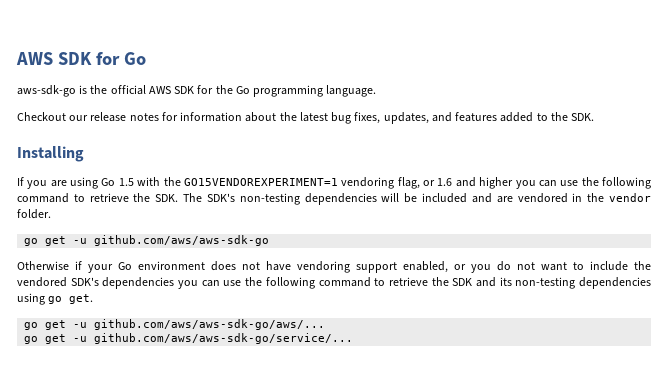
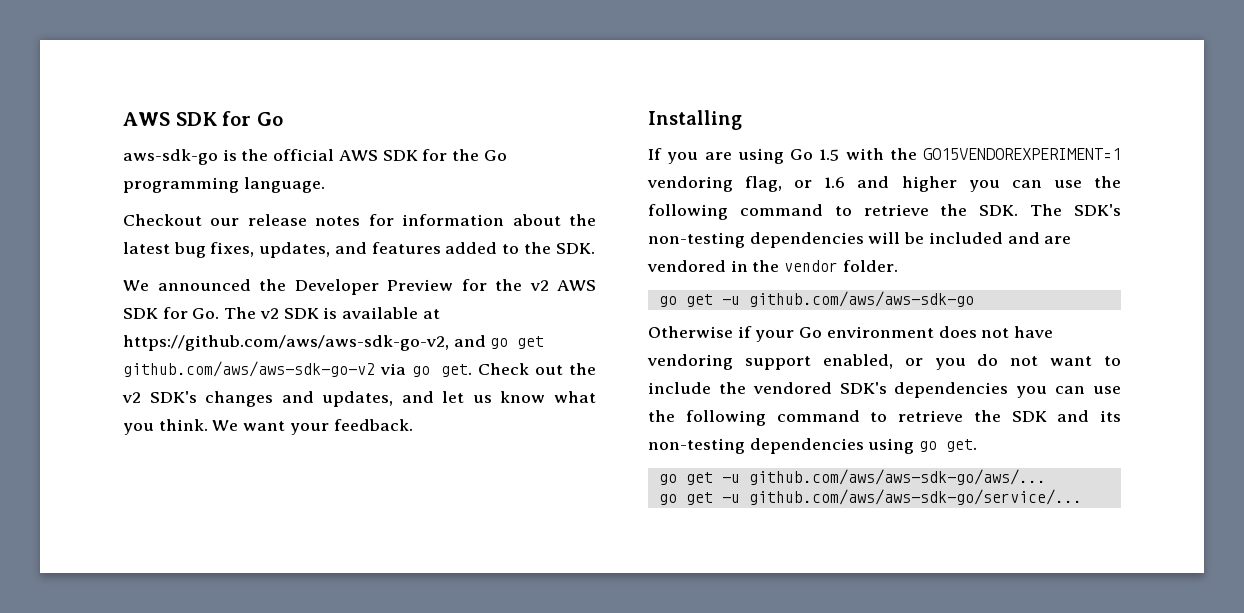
(595, 117) none -> [123,279,596,295] [123,307,440,319] [123,335,545,351] [123,361,596,377] [122,391,596,407] [123,419,413,435] // We announced the Developer Preview for the v2 AWS SDK for Go. The v2 SDK is available at https://github.com/aws/aws-sdk-go-v2, and go get github.com/aws/aws-sdk-go-v2 via go get. Check out the v2 SDK's changes and updates, and let us know what you think. We want your feedback.

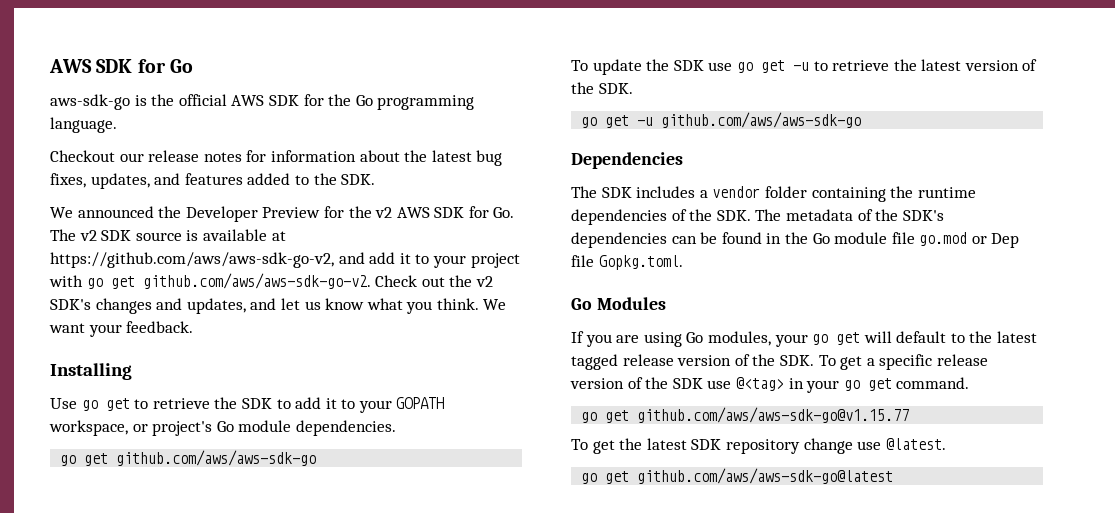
(319, 313) none -> [135,232,182,241] source
[490,336,545,349] [123,361,473,377] go get github.com/aws/aws-sdk-go-v2 via go get. -> [369,252,520,268] [49,273,371,289] add it to your project with go get github.com/aws/aws-sdk-go-v2.
[648,148,1121,164] [647,176,1121,192] [648,204,1121,220] [648,232,1072,248] [647,260,898,272] [658,291,974,307] [648,326,1054,342] [647,354,1121,370] [648,382,1121,398] [648,410,1121,426] [648,438,978,454] [658,469,1046,485] [658,489,1082,505] If you are using Go 1.5 with the GO15VENDOREXPERIMENT=1 vendoring flag, or 1.6 and higher you can use the following command to retrieve the SDK. The SDK's non-testing dependencies will be included and are vendored in the vendor folder. // go get -u github.com/aws/aws-sdk-go // Otherwise if your Go environment does not have vendoring support enabled, or you do not want to include the vendored SDK's dependencies you can use the following command to retrieve the SDK and its non-testing dependencies using go get. // go get -u github.com/aws/aws-sdk-go/aws/... // go get -u github.com/aws/aws-sdk-go/service/... -> [50,397,445,413] [49,420,396,436] [60,450,317,466] [571,59,1038,75] [571,82,633,94] [581,112,862,128] [571,152,683,169] [571,186,976,202] [571,209,944,225] [571,232,1020,248] [571,255,683,270] [571,297,666,310] [571,331,1038,347] [571,354,988,370] [570,377,970,393] [581,407,910,423] [571,438,946,454] [581,468,894,484] Use go get to retrieve the SDK to add it to your GOPATH workspace, or project's Go module dependencies. // go get github.com/aws/aws-sdk-go // To update the SDK use go get -u to retrieve the latest version of the SDK. // go get -u github.com/aws/aws-sdk-go // Dependencies // The SDK includes a vendor folder containing the runtime dependencies of the SDK. The metadata of the SDK's dependencies can be found in the Go module file go.mod or Dep file Gopkg.toml. // Go Modules // If you are using Go modules, your go get will default to the latest tagged release version of the SDK. To get a specific release version of the SDK use @<tag> in your go get command. // go get github.com/aws/aws-sdk-go@v1.15.77 // To get the latest SDK repository change use @latest. // go get github.com/aws/aws-sdk-go@latest

